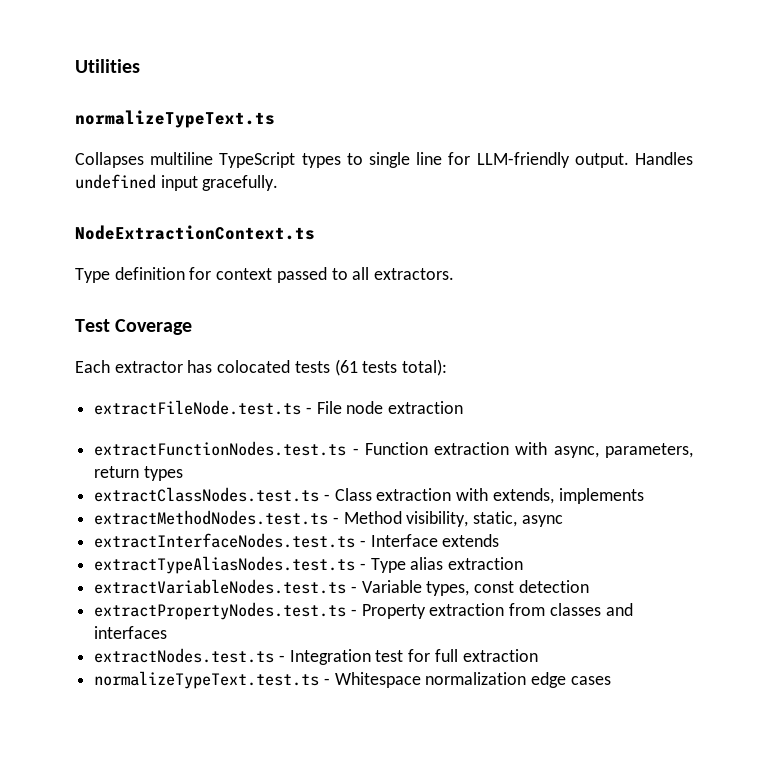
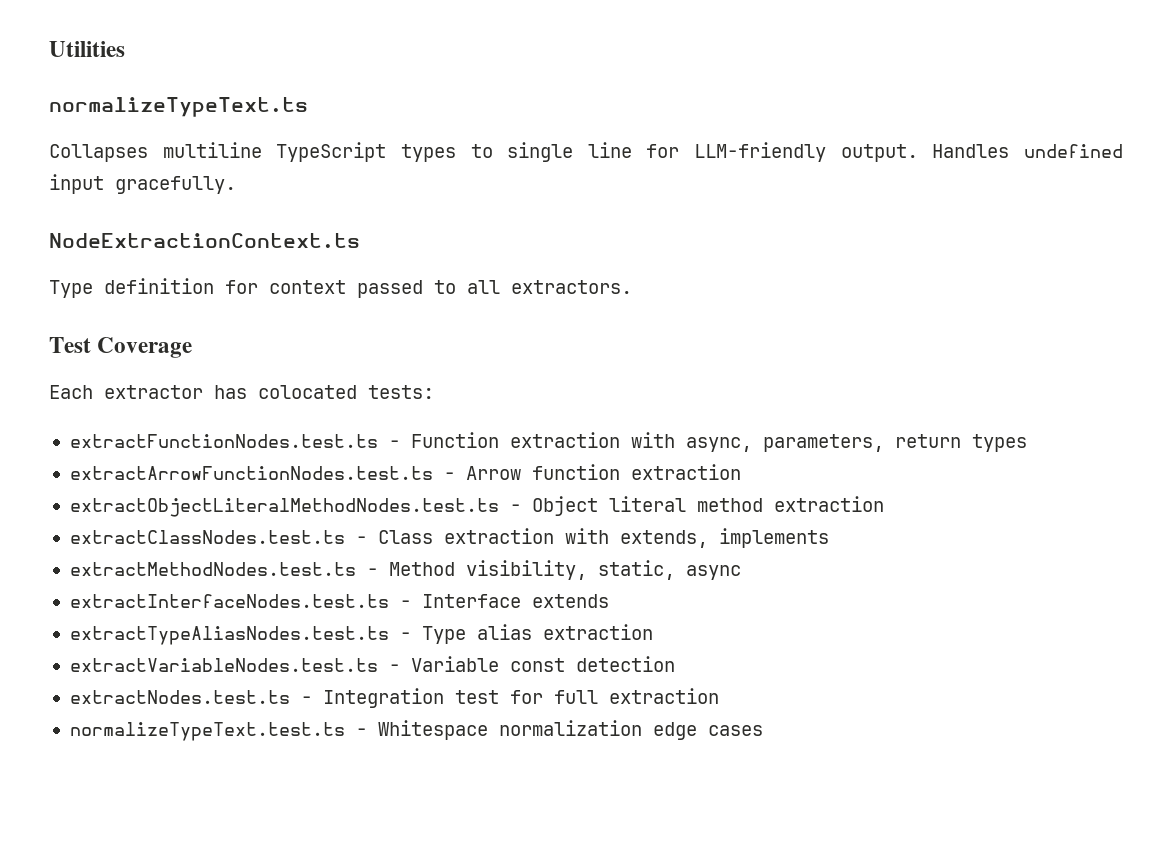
[294,359,448,376] [94,400,464,415] tests (61 tests total): // extractFileNode.test.ts - File node extraction -> [368,385,434,399] tests:
(183, 473) none -> [69,464,741,480] [69,496,884,517] // extractArrowFunctionNodes.test.ts - Arrow function extraction // extractObjectLiteralMethodNodes.test.ts - Object literal method extraction
[426,581,470,596] types, -> (499, 664) none
[94,602,633,620] [94,626,168,639] // extractPropertyNodes.test.ts - Property extraction from classes and interfaces -> (675, 664) none

